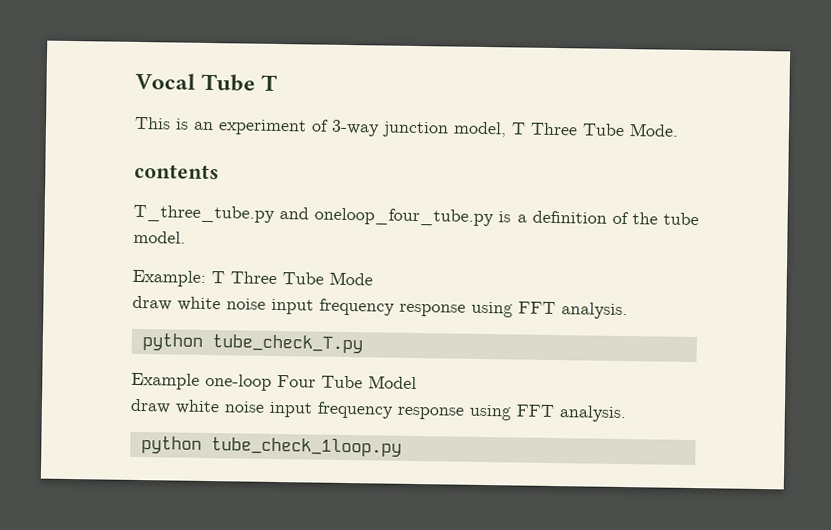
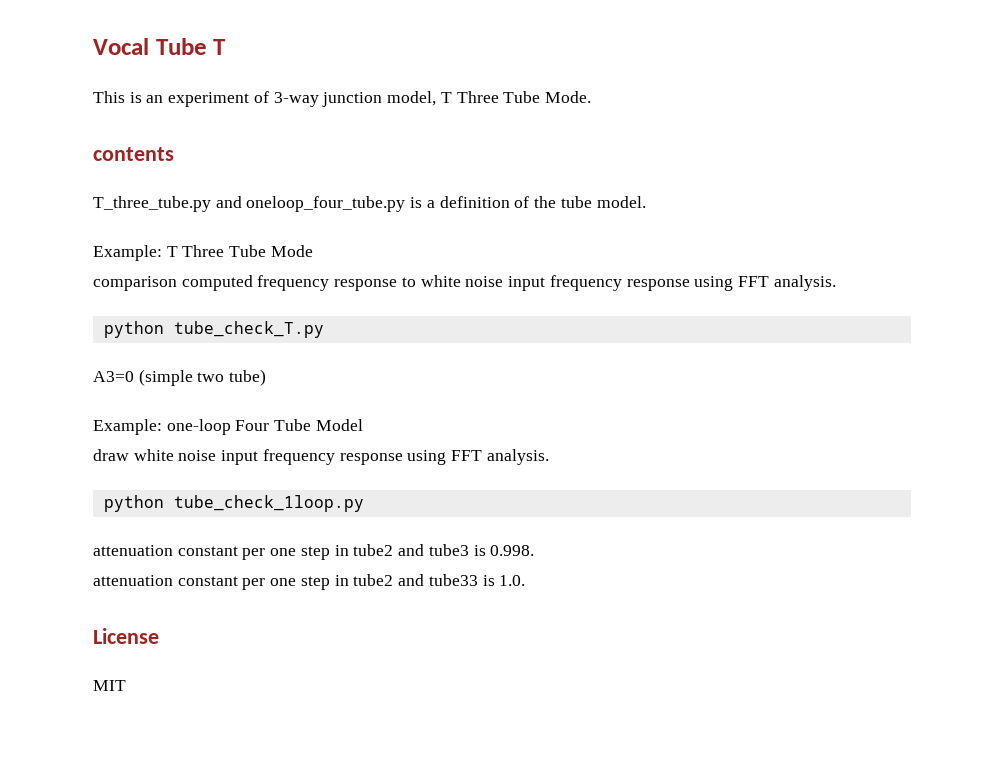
[132,295,172,311] draw -> [93,275,416,291] comparison computed frequency response to
[131,372,200,390] Example -> [93,369,267,386] [93,419,162,435] A3=0 (simple two tube) // Example:
(402, 447) none -> [93,544,535,560] [93,574,526,590] [93,628,159,644] [93,680,126,691] // attenuation constant per one step in tube2 and tube3 is 0.998. // attenuation constant per one step in tube2 and tube33 is 1.0. // License // MIT

